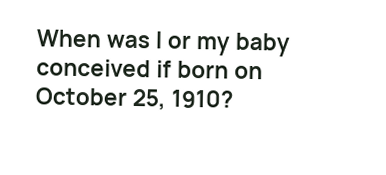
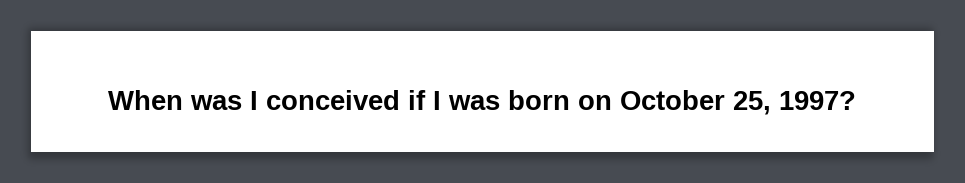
[167,32,291,57] [36,58,173,78] or my baby conceived if -> [266,90,500,110] conceived if I was
[171,89,234,109] 1910? -> [779,91,856,110] 1997?

